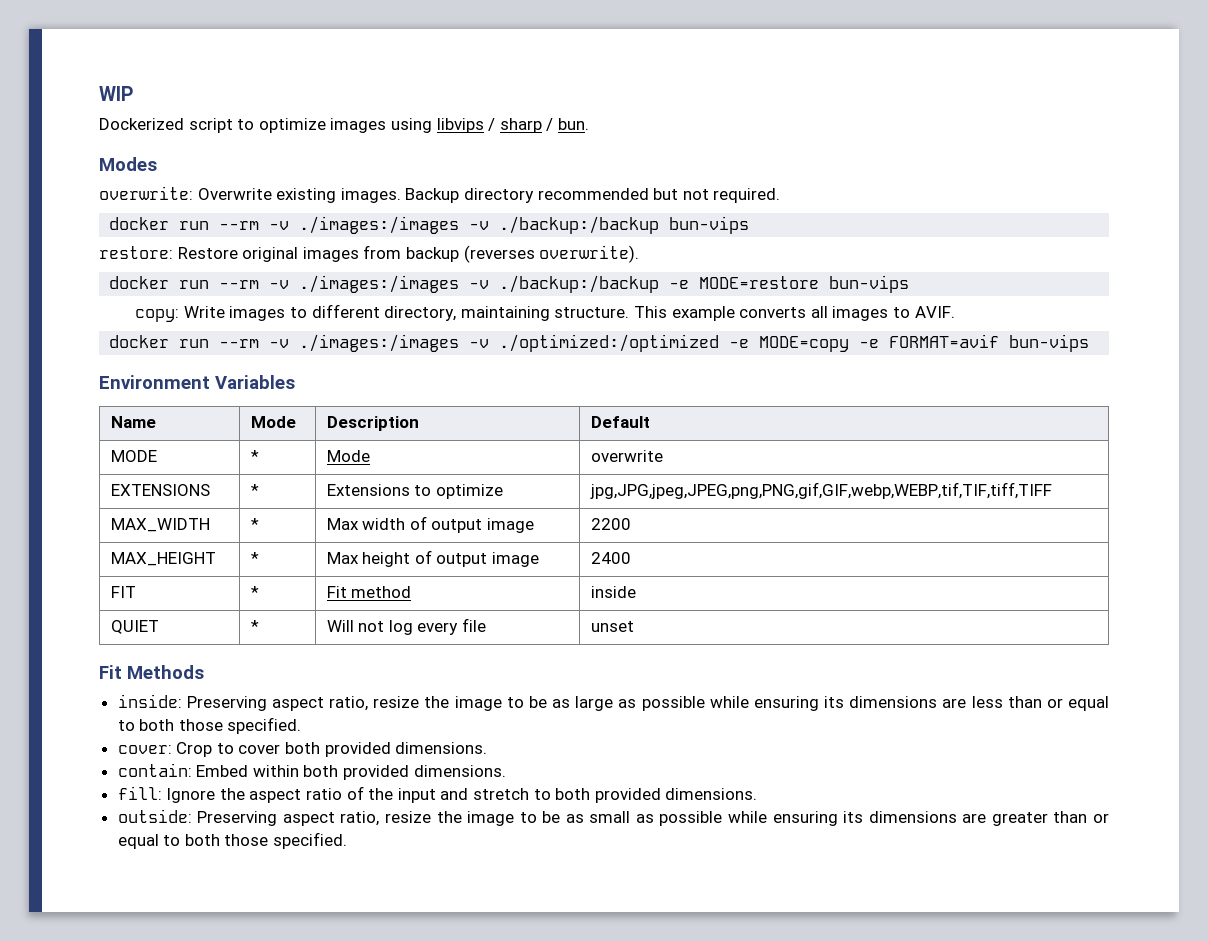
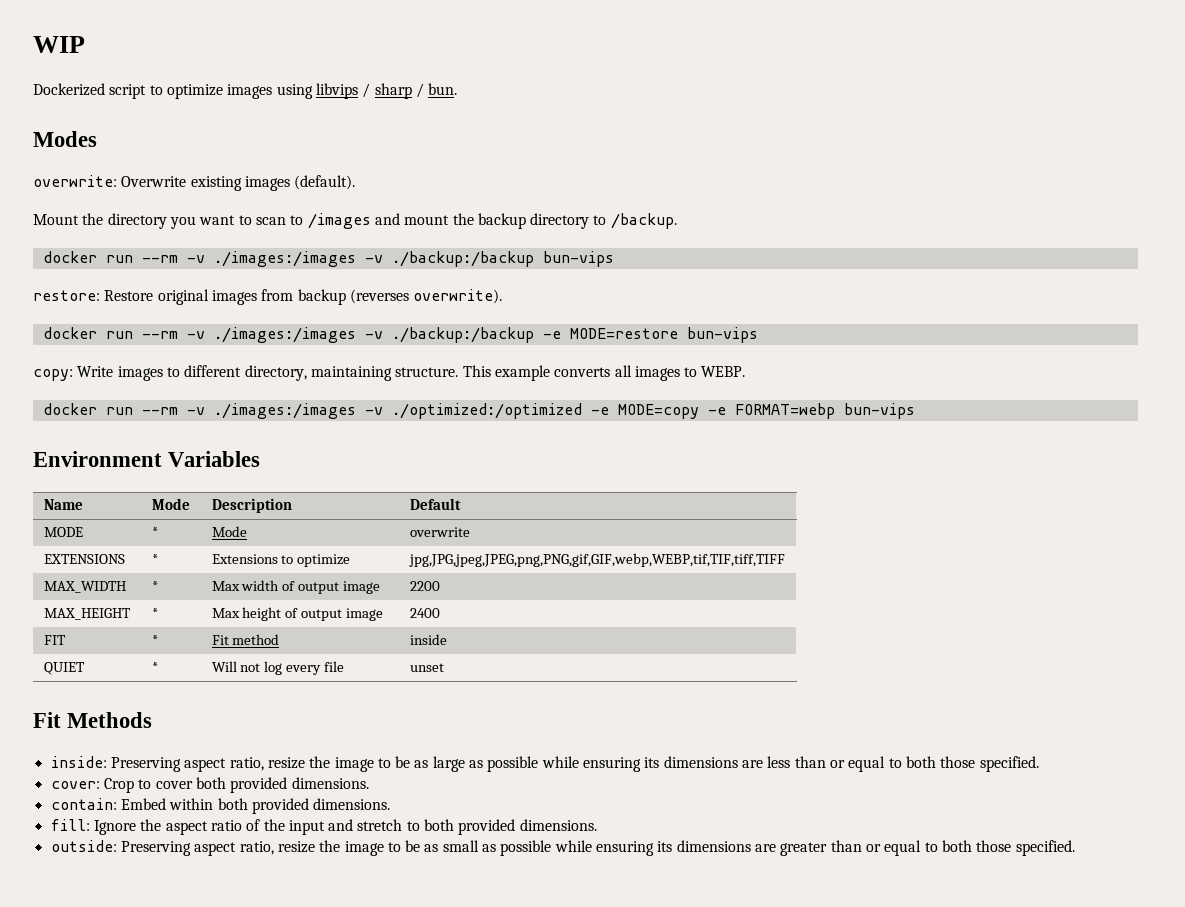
[340,188,781,203] images. Backup directory recommended but not required. -> [244,175,356,191] [33,213,677,229] images (default). // Mount the directory you want to scan to /images and mount the backup directory to /backup.
[914,306,955,318] AVIF. -> [701,366,746,377] WEBP.
[889,334,1000,348] FORMAT=avif -> [734,403,835,419] FORMAT=webp

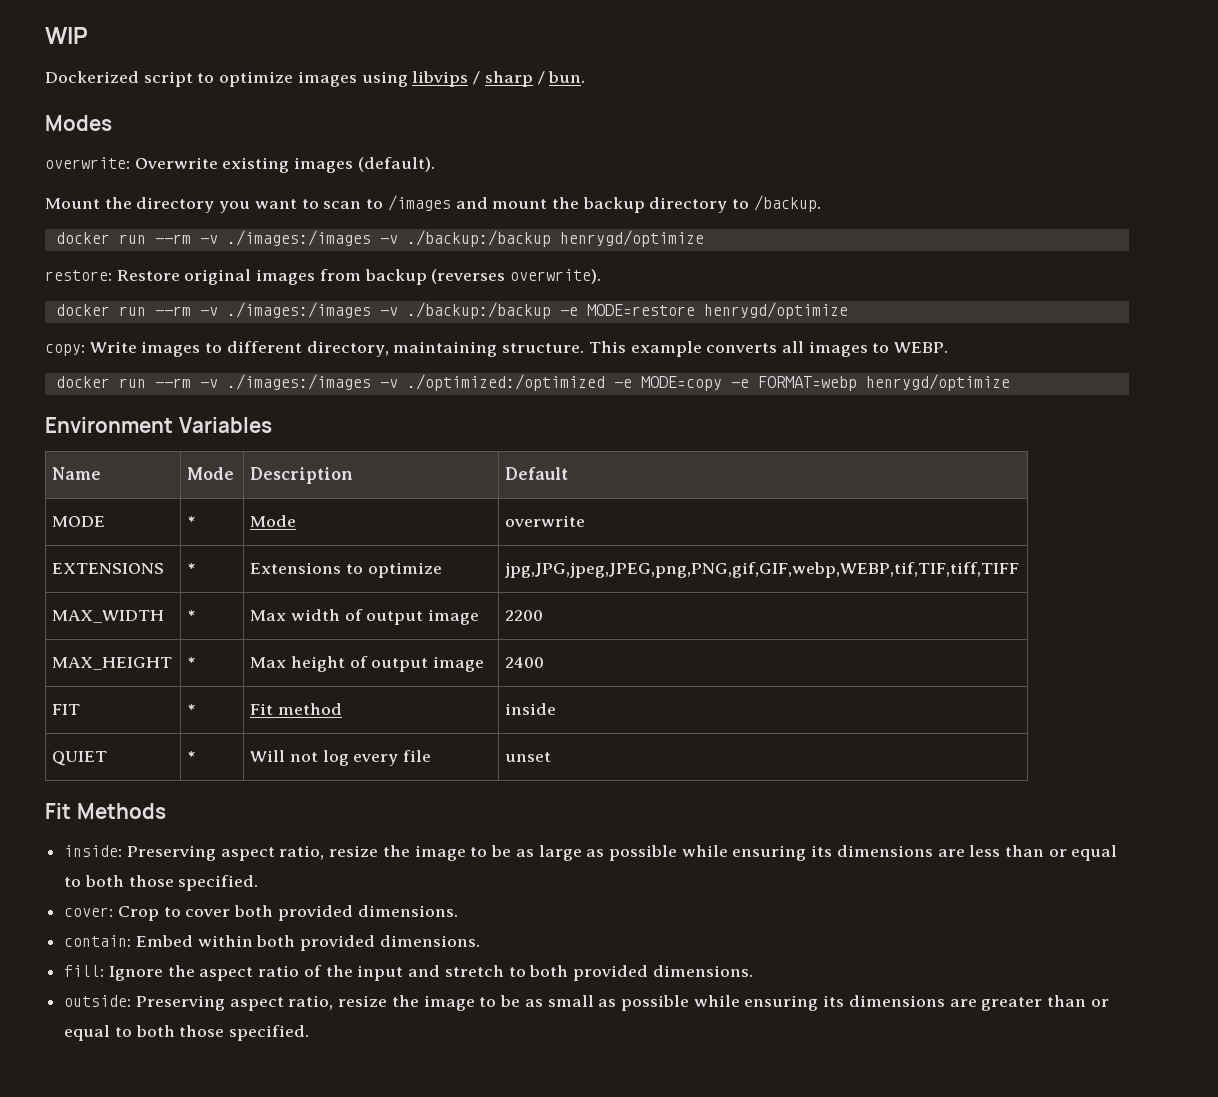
[542,251,614,267] bun-vips -> [559,230,704,247] henrygd/optimize
[686,327,758,343] bun-vips -> [703,302,848,319] henrygd/optimize
[843,403,915,419] bun-vips -> [865,374,1010,391] henrygd/optimize

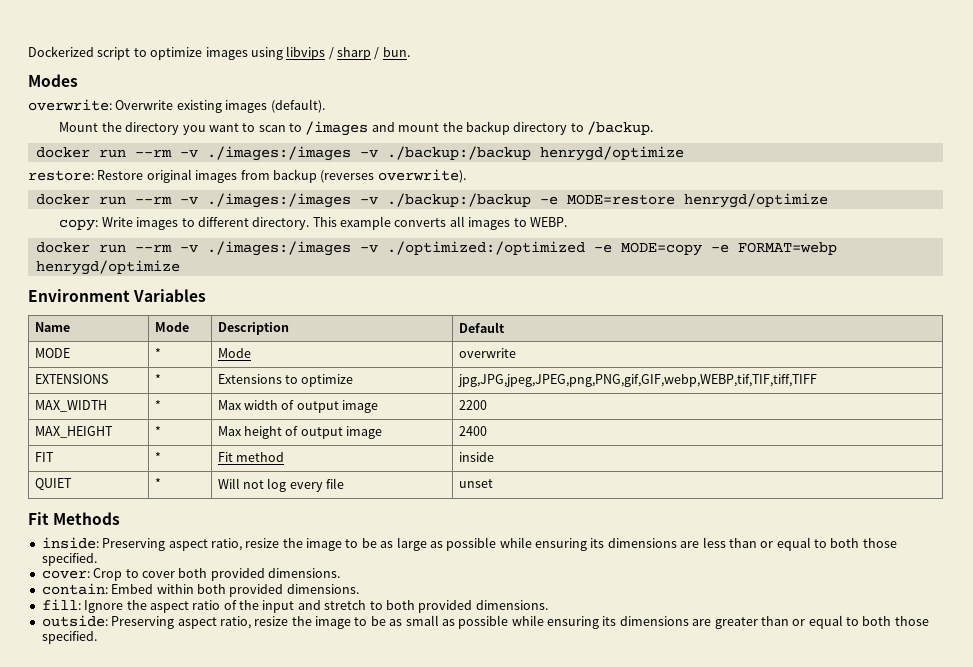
[45,27,88,44] WIP // -> (28, 51) none
[306,341,585,357] directory, maintaining structure. -> [252,217,310,230] directory.

